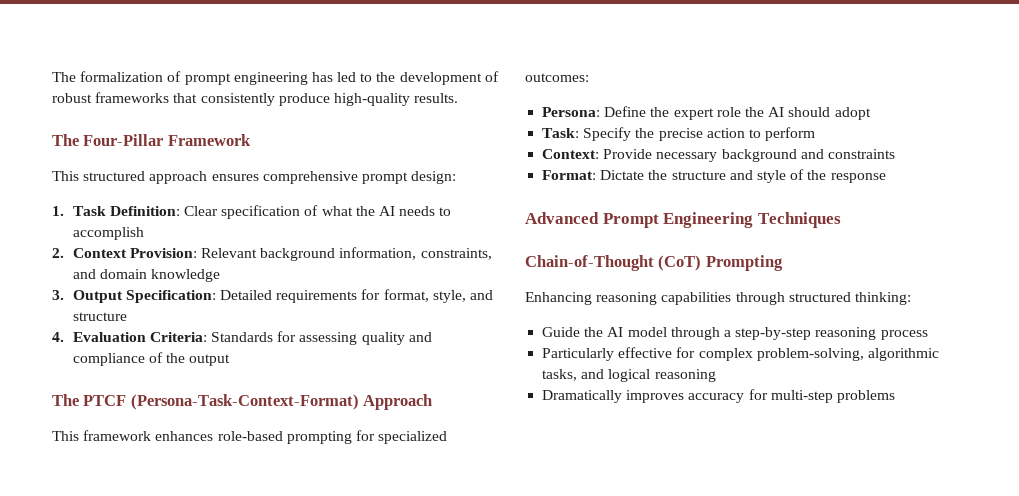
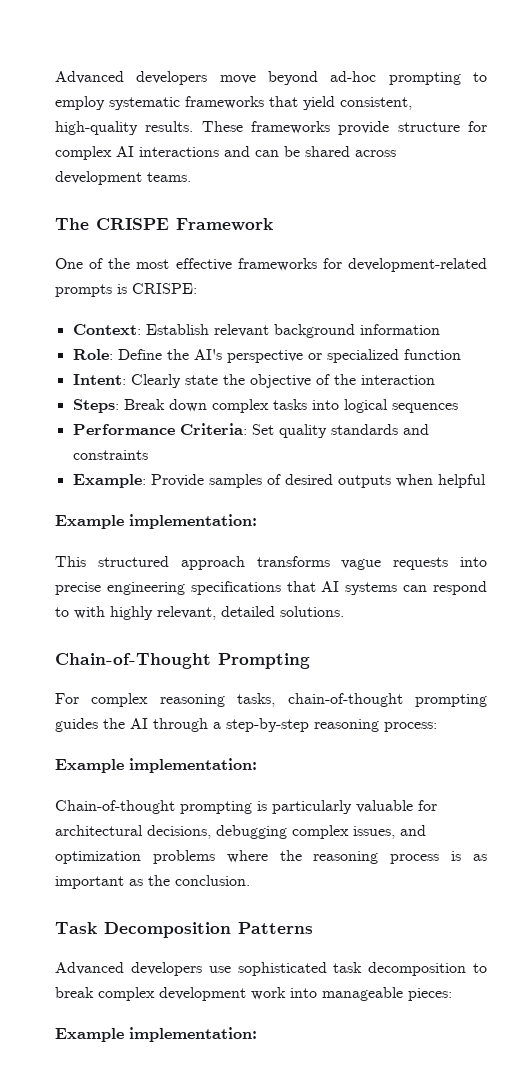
[52,71,499,85] [52,92,459,106] [52,134,164,146] The formalization of prompt engineering has led to the development of robust frameworks that consistently produce high-quality results. // The Four-Pillar -> [55,71,487,85] [55,96,412,110] [55,121,487,135] [55,146,396,160] [55,171,191,185] [55,218,169,230] Advanced developers move beyond ad-hoc prompting to employ systematic frameworks that yield consistent, high-quality results. These frameworks provide structure for complex AI interactions and can be shared across development teams. // The CRISPE
[52,171,457,184] [52,205,452,219] [72,227,144,240] [52,247,492,261] [72,269,221,282] [52,289,493,303] [72,312,127,321] [52,331,432,345] [72,352,231,366] [52,394,433,410] [52,430,448,444] [525,73,589,82] [542,106,871,120] [542,127,816,141] [542,149,895,162] [542,169,886,183] [525,212,841,228] [525,255,783,271] [525,292,911,305] [542,327,928,340] [542,347,939,361] [542,369,716,382] [542,389,895,403] This structured approach ensures comprehensive prompt design: // 1. Task Definition: Clear specification of what the AI needs to accomplish // 2. Context Provision: Relevant background information, constraints, and domain knowledge // 3. Output Specification: Detailed requirements for format, style, and structure // 4. Evaluation Criteria: Standards for assessing quality and compliance of the output // The PTCF (Persona-Task-Context-Format) Approach // This framework enhances role-based prompting for specialized outcomes: // Persona: Define the expert role the AI should adopt // Task: Specify the precise action to perform // Context: Provide necessary background and constraints // Format: Dictate the structure and style of the response // Advanced Prompt Engineering Techniques // Chain-of-Thought (CoT) Prompting // Enhancing reasoning capabilities through structured thinking: // Guide the AI model through a step-by-step reasoning process // Particularly effective for complex problem-solving, algorithmic tasks, and logical reasoning // Dramatically improves accuracy for multi-step problems -> [55,258,487,272] [55,283,197,297] [72,324,440,338] [72,349,461,363] [72,374,435,388] [72,399,458,413] [72,423,429,438] [72,450,148,460] [72,474,486,488] [55,514,257,529] [55,556,487,570] [55,581,487,595] [55,606,344,620] [55,653,310,669] [55,693,487,707] [55,718,437,732] [55,758,257,773] [55,800,437,814] [55,825,426,839] [55,850,487,864] [55,875,250,889] [55,922,313,938] [55,962,487,976] [55,987,452,1001] [55,1027,257,1042] One of the most effective frameworks for development-related prompts is CRISPE: // Context: Establish relevant background information // Role: Define the AI's perspective or specialized function // Intent: Clearly state the objective of the interaction // Steps: Break down complex tasks into logical sequences // Performance Criteria: Set quality standards and constraints // Example: Provide samples of desired outputs when helpful // Example implementation: // This structured approach transforms vague requests into precise engineering specifications that AI systems can respond to with highly relevant, detailed solutions. // Chain-of-Thought Prompting // For complex reasoning tasks, chain-of-thought prompting guides the AI through a step-by-step reasoning process: // Example implementation: // Chain-of-thought prompting is particularly valuable for architectural decisions, debugging complex issues, and optimization problems where the reasoning process is as important as the conclusion. // Task Decomposition Patterns // Advanced developers use sophisticated task decomposition to break complex development work into manageable pieces: // Example implementation:

